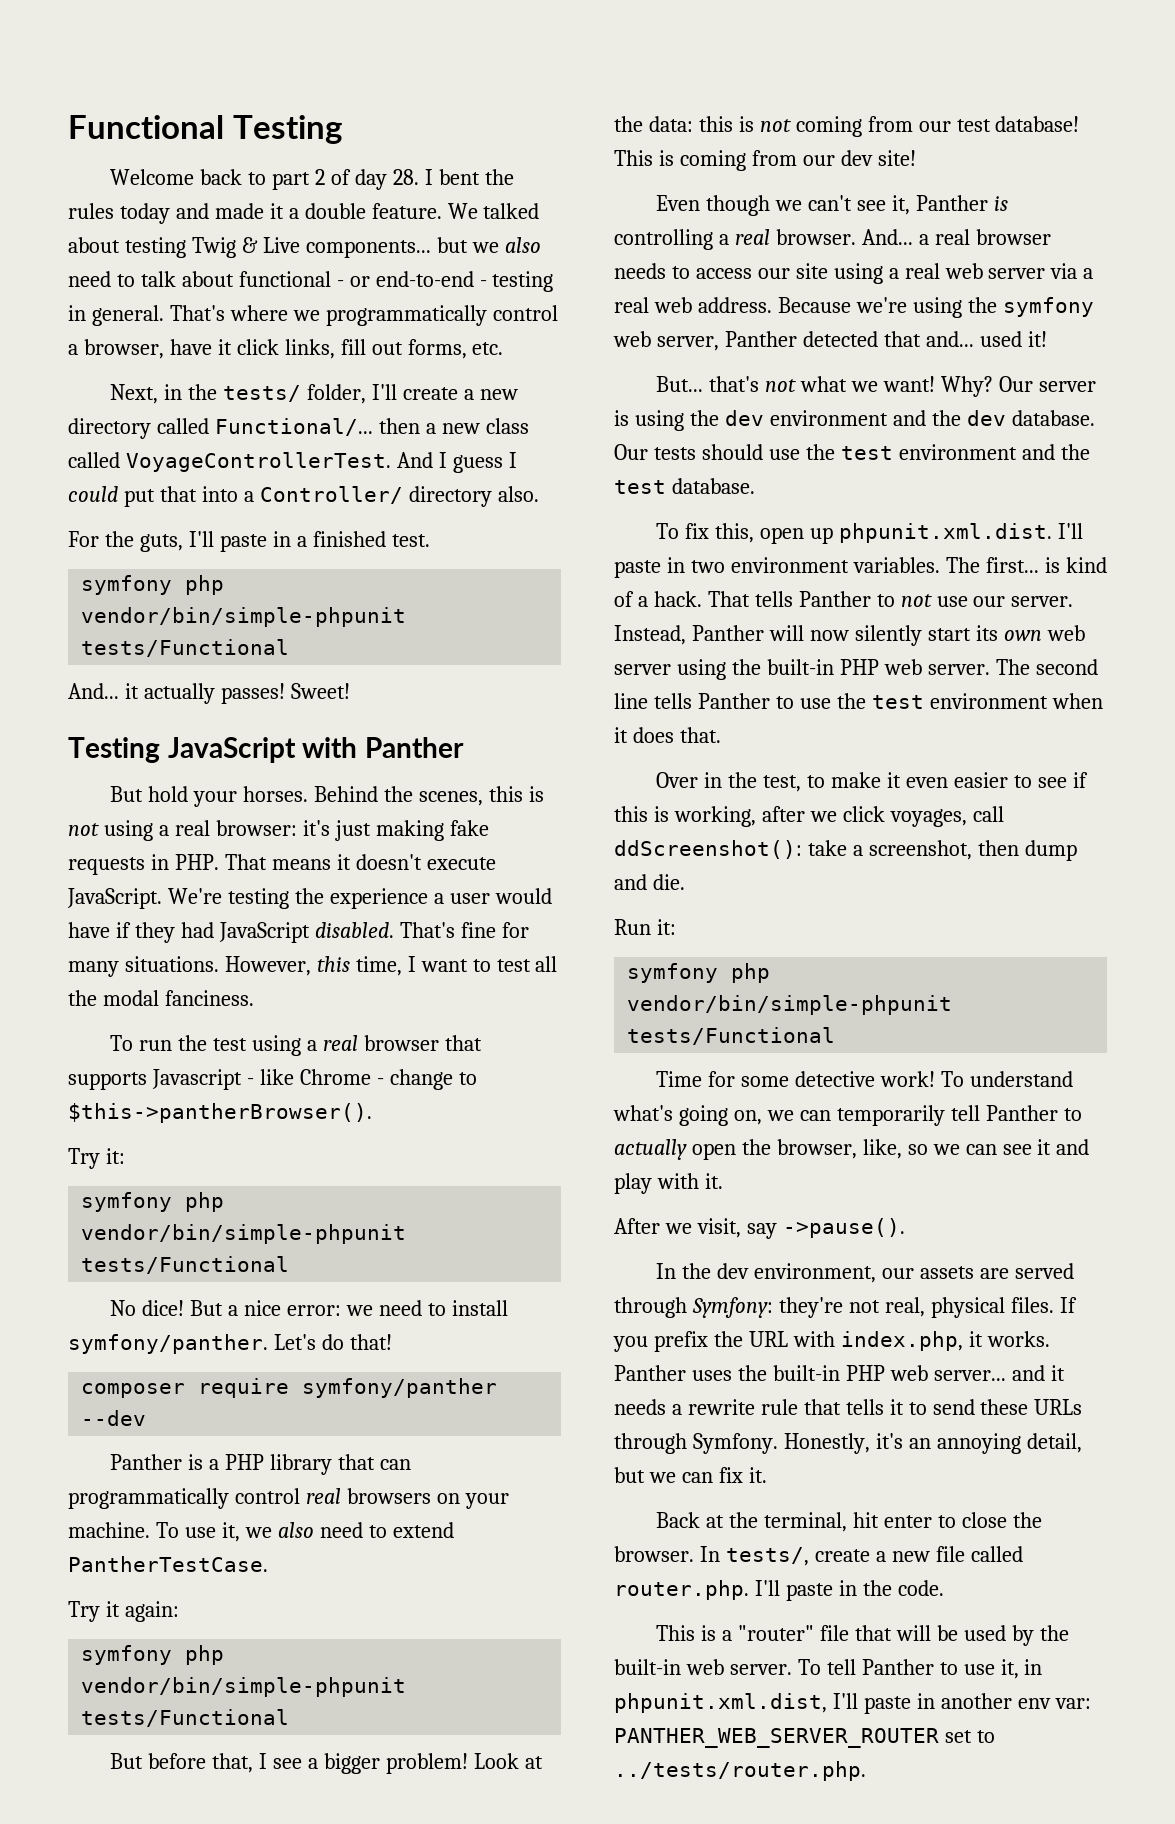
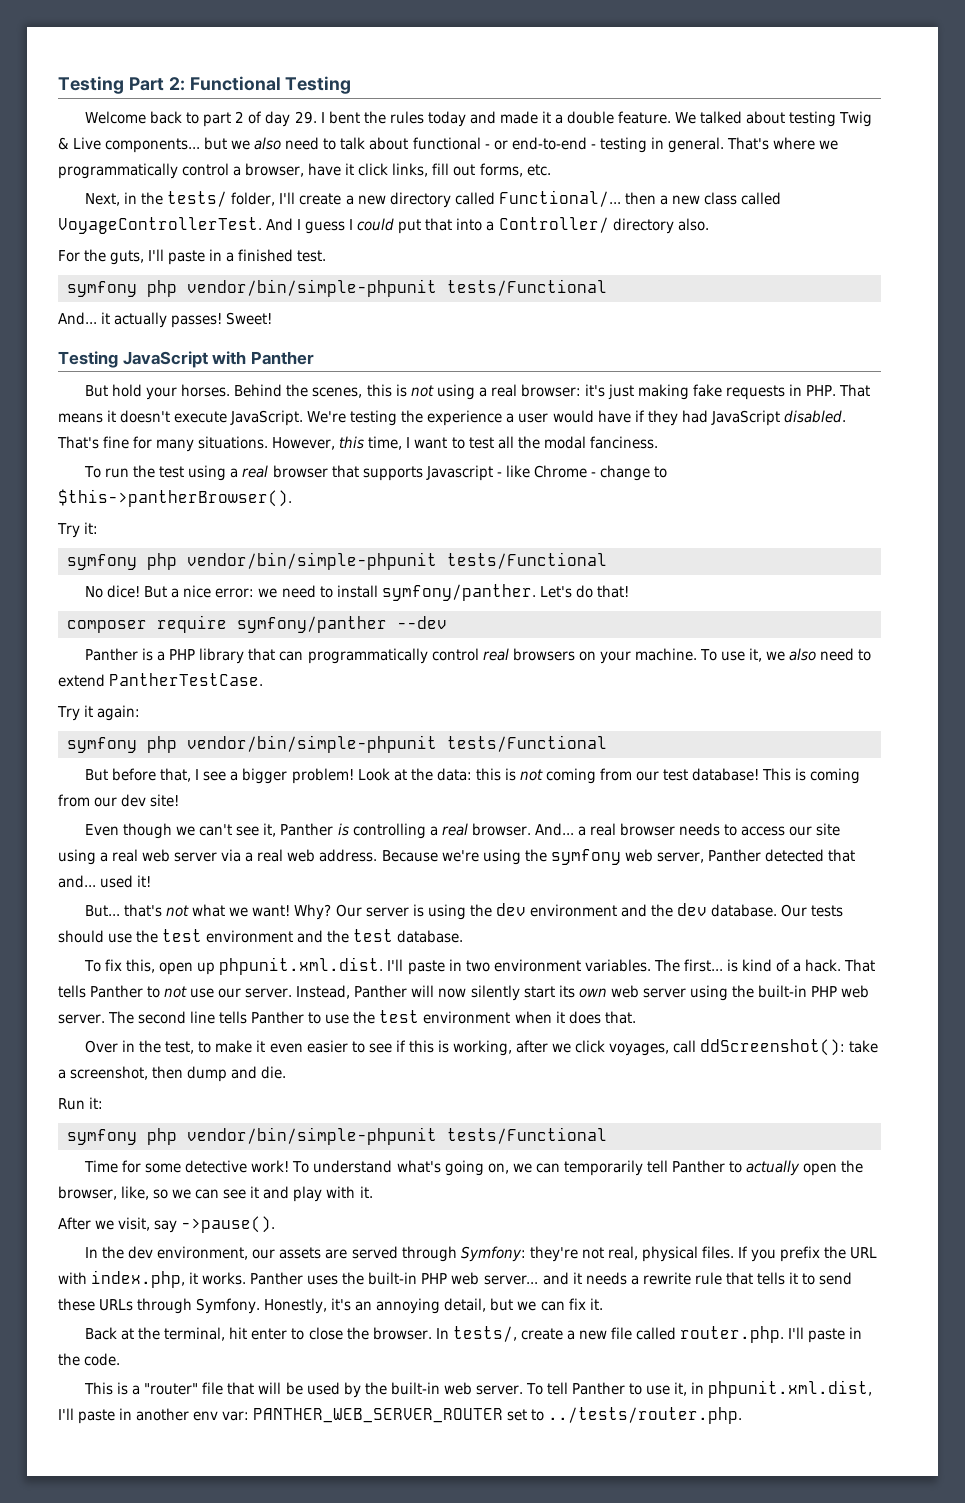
(68, 127) none -> [58,76,185,94] Testing Part 2:
[392,169,419,185] 28. -> [294,111,317,124] 29.

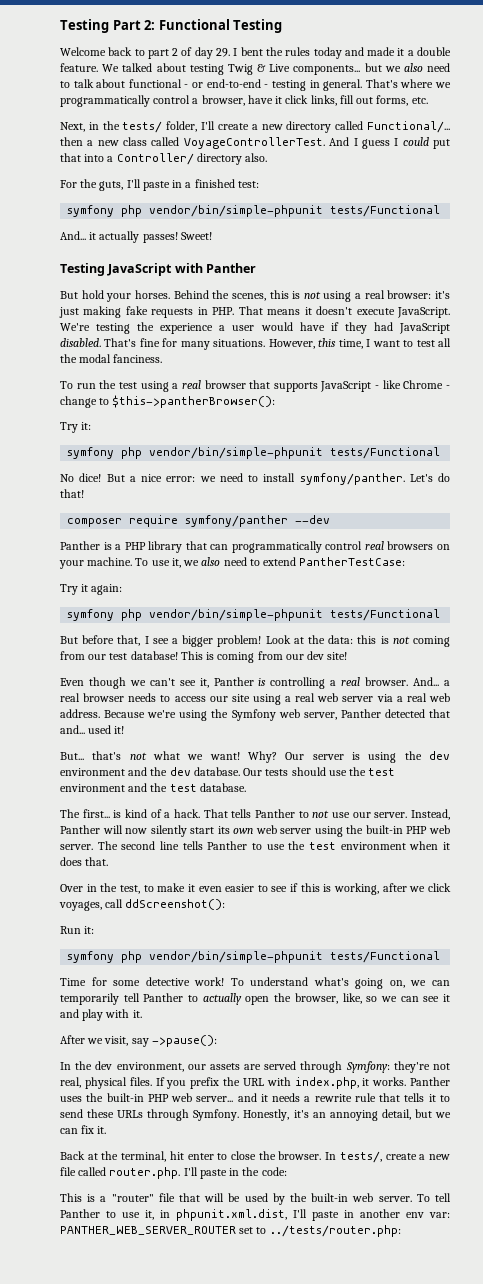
[297,250,327,262] test. -> [237,181,259,188] test:
[425,465,493,481] Javascript -> [320,381,372,392] JavaScript
[58,489,292,507] $this->pantherBrowser(). -> [112,395,276,408] $this->pantherBrowser():
[109,673,264,686] PantherTestCase. -> [299,557,406,566] PantherTestCase:
[550,849,621,865] symfony -> [231,709,276,721] Symfony
[84,957,651,975] To fix this, open up phpunit.xml.dist. I'll paste in two environment variables. -> (246, 787) none
[849,1040,879,1053] [58,1066,287,1082] take a screenshot, then dump and die. -> (226, 904) none
[181,1216,276,1233] ->pause(). -> [151,1035,217,1047] ->pause():
[84,1353,121,1366] code. -> [261,1167,287,1176] code:
[548,1407,743,1424] ../tests/router.php. -> [269,1225,401,1237] ../tests/router.php:

